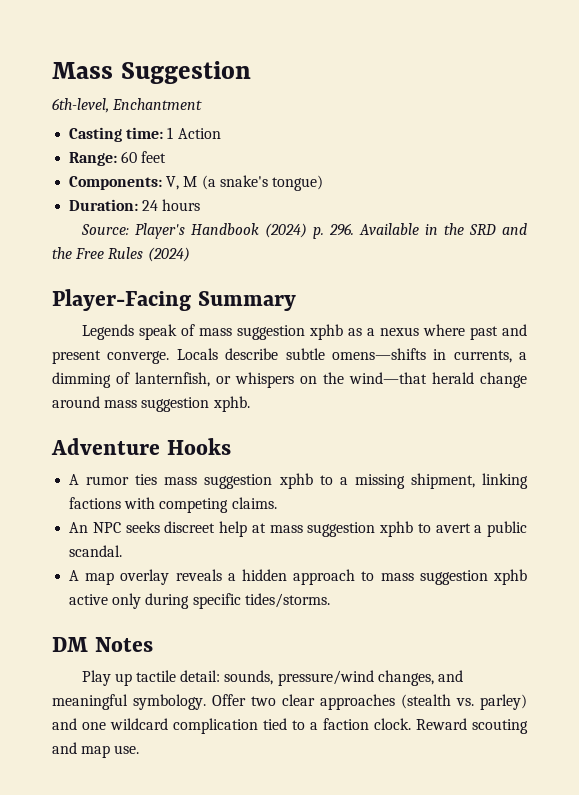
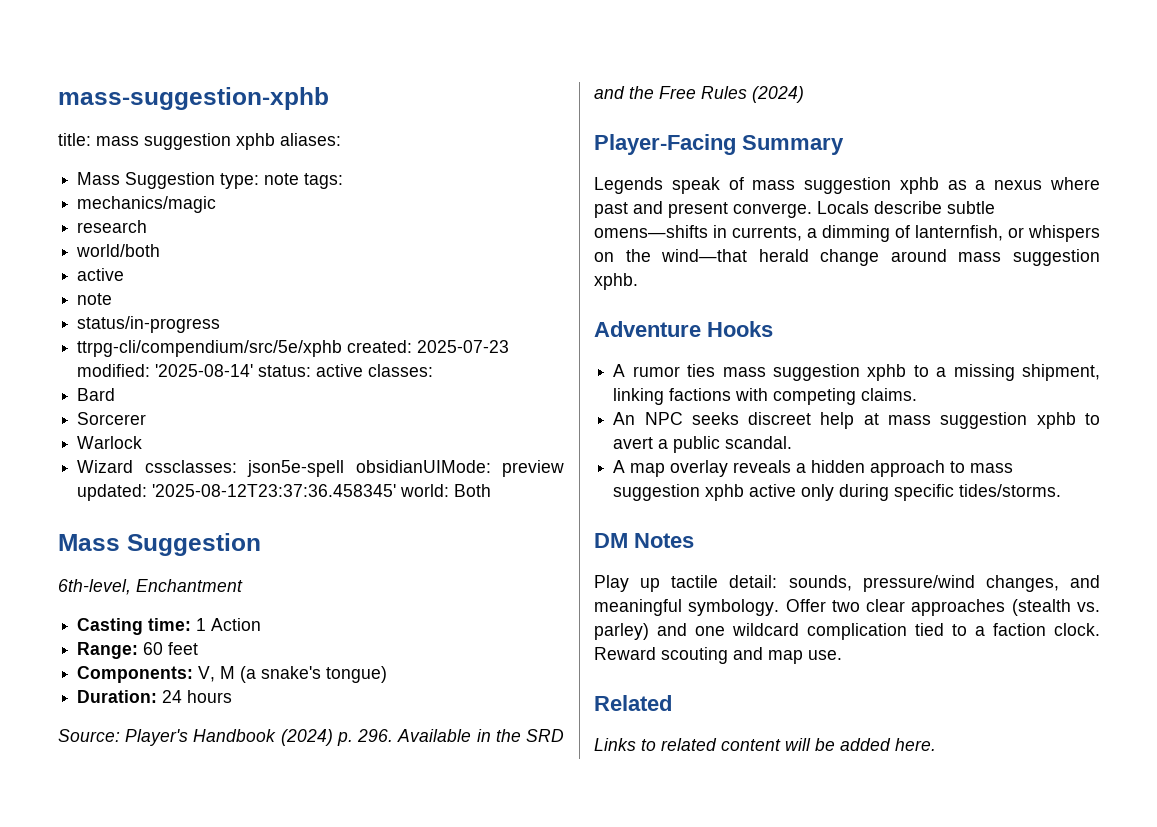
(52, 70) none -> [58,87,329,110] [58,133,341,150] [77,172,344,189] [77,196,217,213] [77,220,148,233] [76,244,161,257] [77,268,125,281] [77,293,113,305] [77,316,221,333] [77,340,510,357] [77,364,434,377] [77,388,116,401] [77,412,147,425] [77,436,143,449] [77,460,564,477] [77,484,492,501] mass-suggestion-xphb // title: mass suggestion xphb aliases: // Mass Suggestion type: note tags: // mechanics/magic // research // world/both // active // note // status/in-progress // ttrpg-cli/compendium/src/5e/xphb created: 2025-07-23 modified: '2025-08-14' status: active classes: // Bard // Sorcerer // Warlock // Wizard cssclasses: json5e-spell obsidianUIMode: preview updated: '2025-08-12T23:37:36.458345' world: Both //
(140, 749) none -> [594,695,672,711] [594,738,936,751] // Related // Links to related content will be added here.

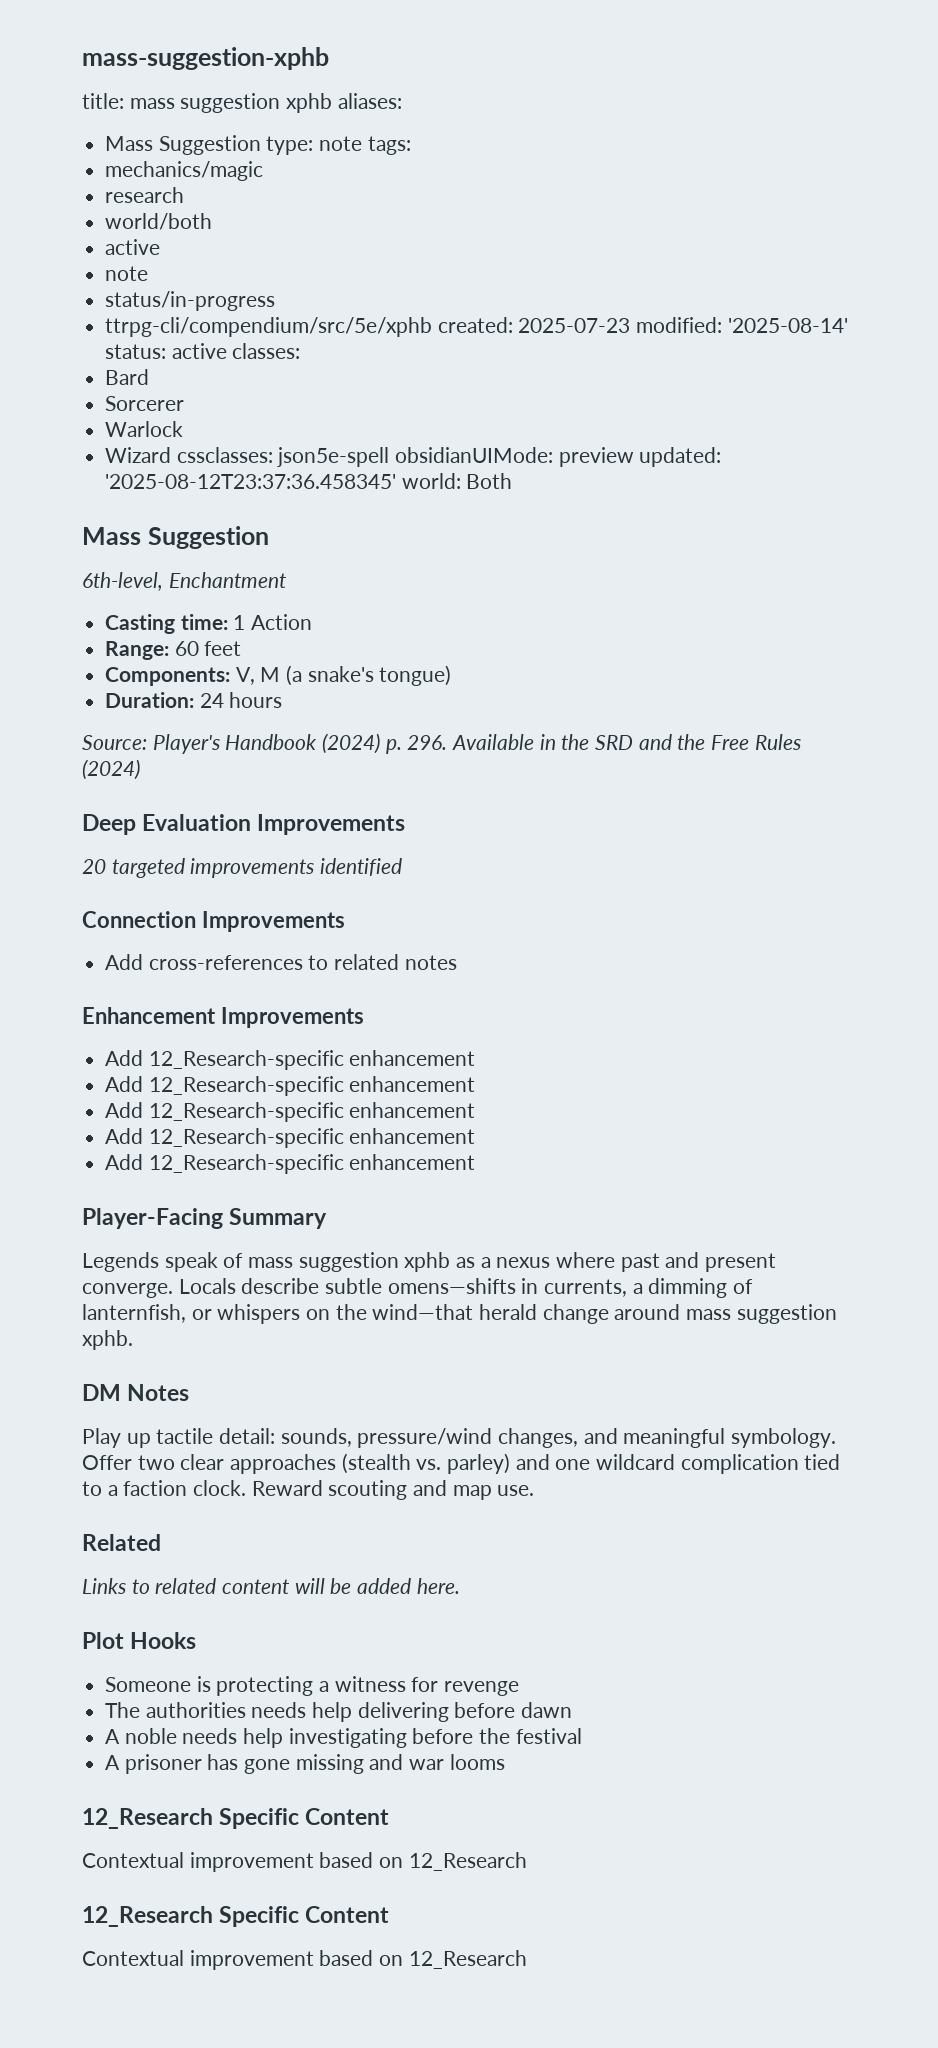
(804, 94) none -> [82,814,406,835] [82,858,403,878] [82,911,345,932] [105,954,457,970] [82,1007,364,1028] [105,1050,476,1070] [105,1076,476,1096] [105,1102,476,1122] [105,1128,476,1148] [105,1154,476,1174] // Deep Evaluation Improvements // 20 targeted improvements identified // Connection Improvements // Add cross-references to related notes // Enhancement Improvements // Add 12_Research-specific enhancement // Add 12_Research-specific enhancement // Add 12_Research-specific enhancement // Add 12_Research-specific enhancement // Add 12_Research-specific enhancement
[594,321,773,337] [613,364,1100,381] [613,388,918,405] [613,412,1100,429] [613,436,793,453] [613,460,1014,477] [613,484,1062,501] // Adventure Hooks // A rumor ties mass suggestion xphb to a missing shipment, linking factions with competing claims. // An NPC seeks discreet help at mass suggestion xphb to avert a public scandal. // A map overlay reveals a hidden approach to mass suggestion xphb active only during specific tides/storms. -> (133, 1340) none
(936, 744) none -> [82,1632,197,1649] [105,1676,520,1696] [105,1702,573,1722] [105,1728,582,1748] [105,1754,505,1774] [82,1808,390,1829] [82,1852,527,1872] [82,1906,390,1927] [82,1950,527,1970] // Plot Hooks // Someone is protecting a witness for revenge // The authorities needs help delivering before dawn // A noble needs help investigating before the festival // A prisoner has gone missing and war looms // 12_Research Specific Content // Contextual improvement based on 12_Research // 12_Research Specific Content // Contextual improvement based on 12_Research

